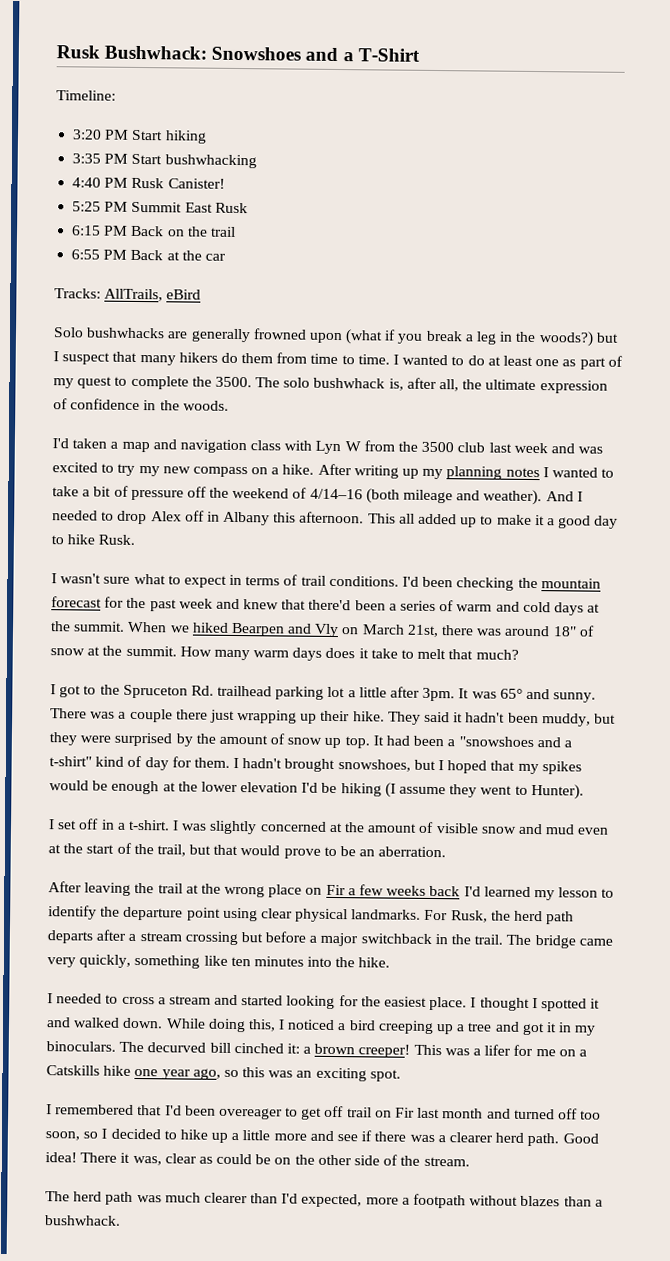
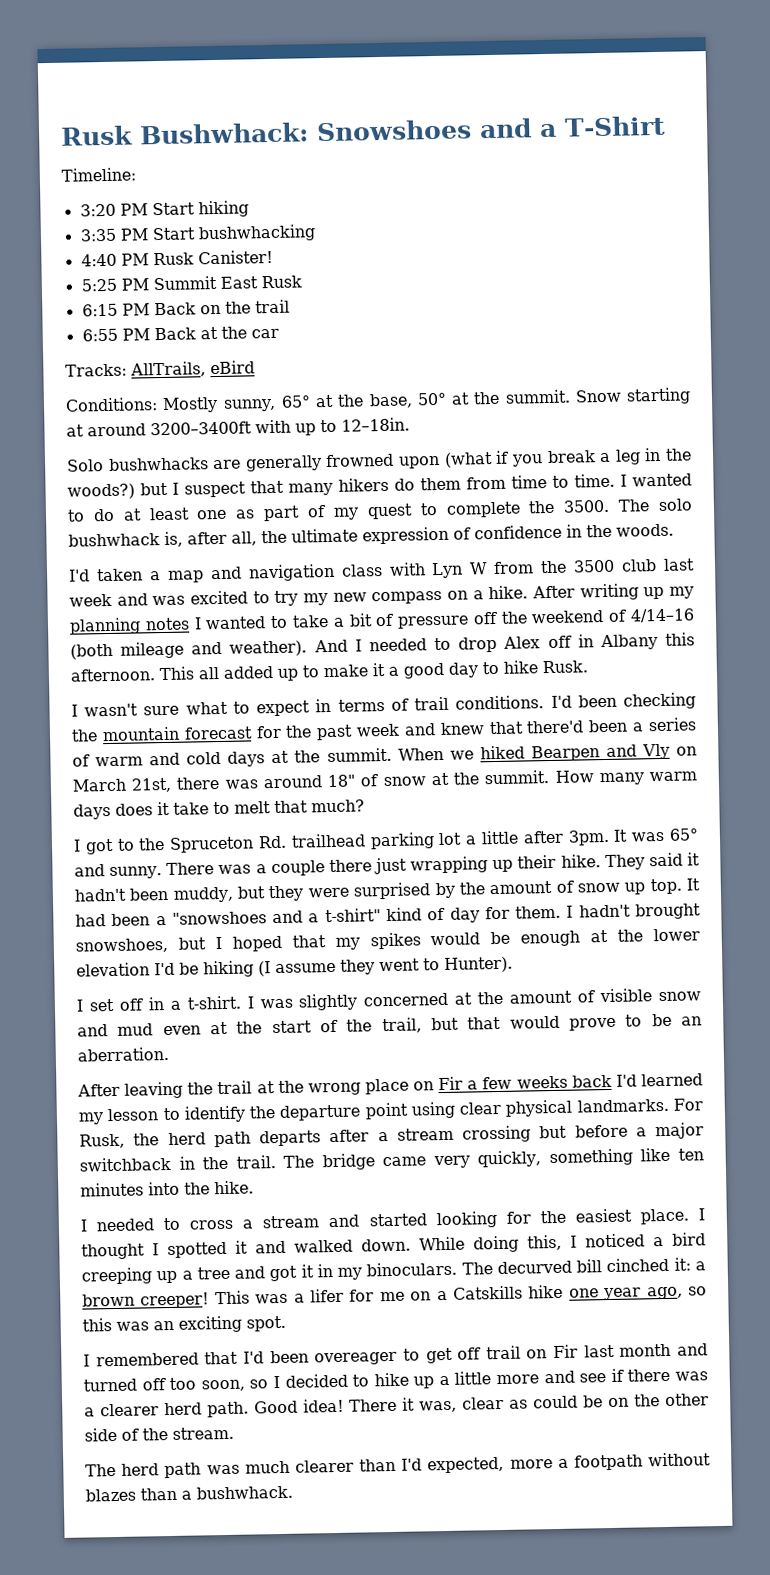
(202, 294) none -> [65,387,691,413] [66,417,410,437] // Conditions: Mostly sunny, 65° at the base, 50° at the summit. Snow starting at around 3200–3400ft with up to 12–18in.

